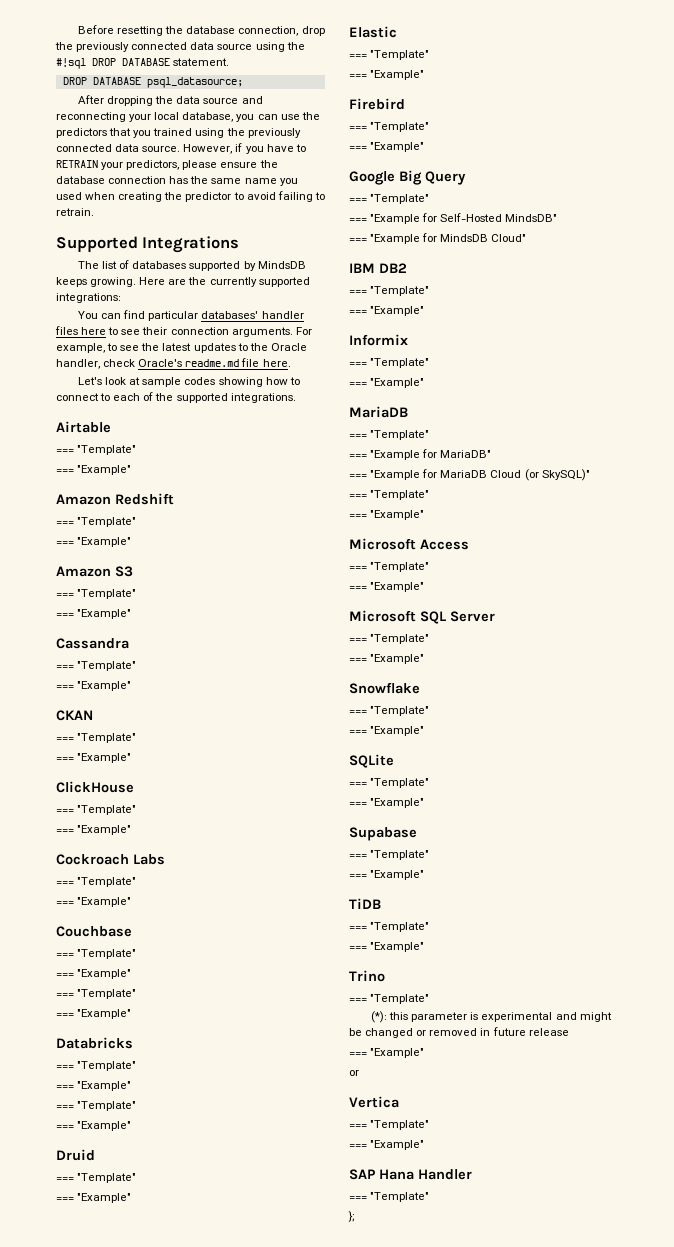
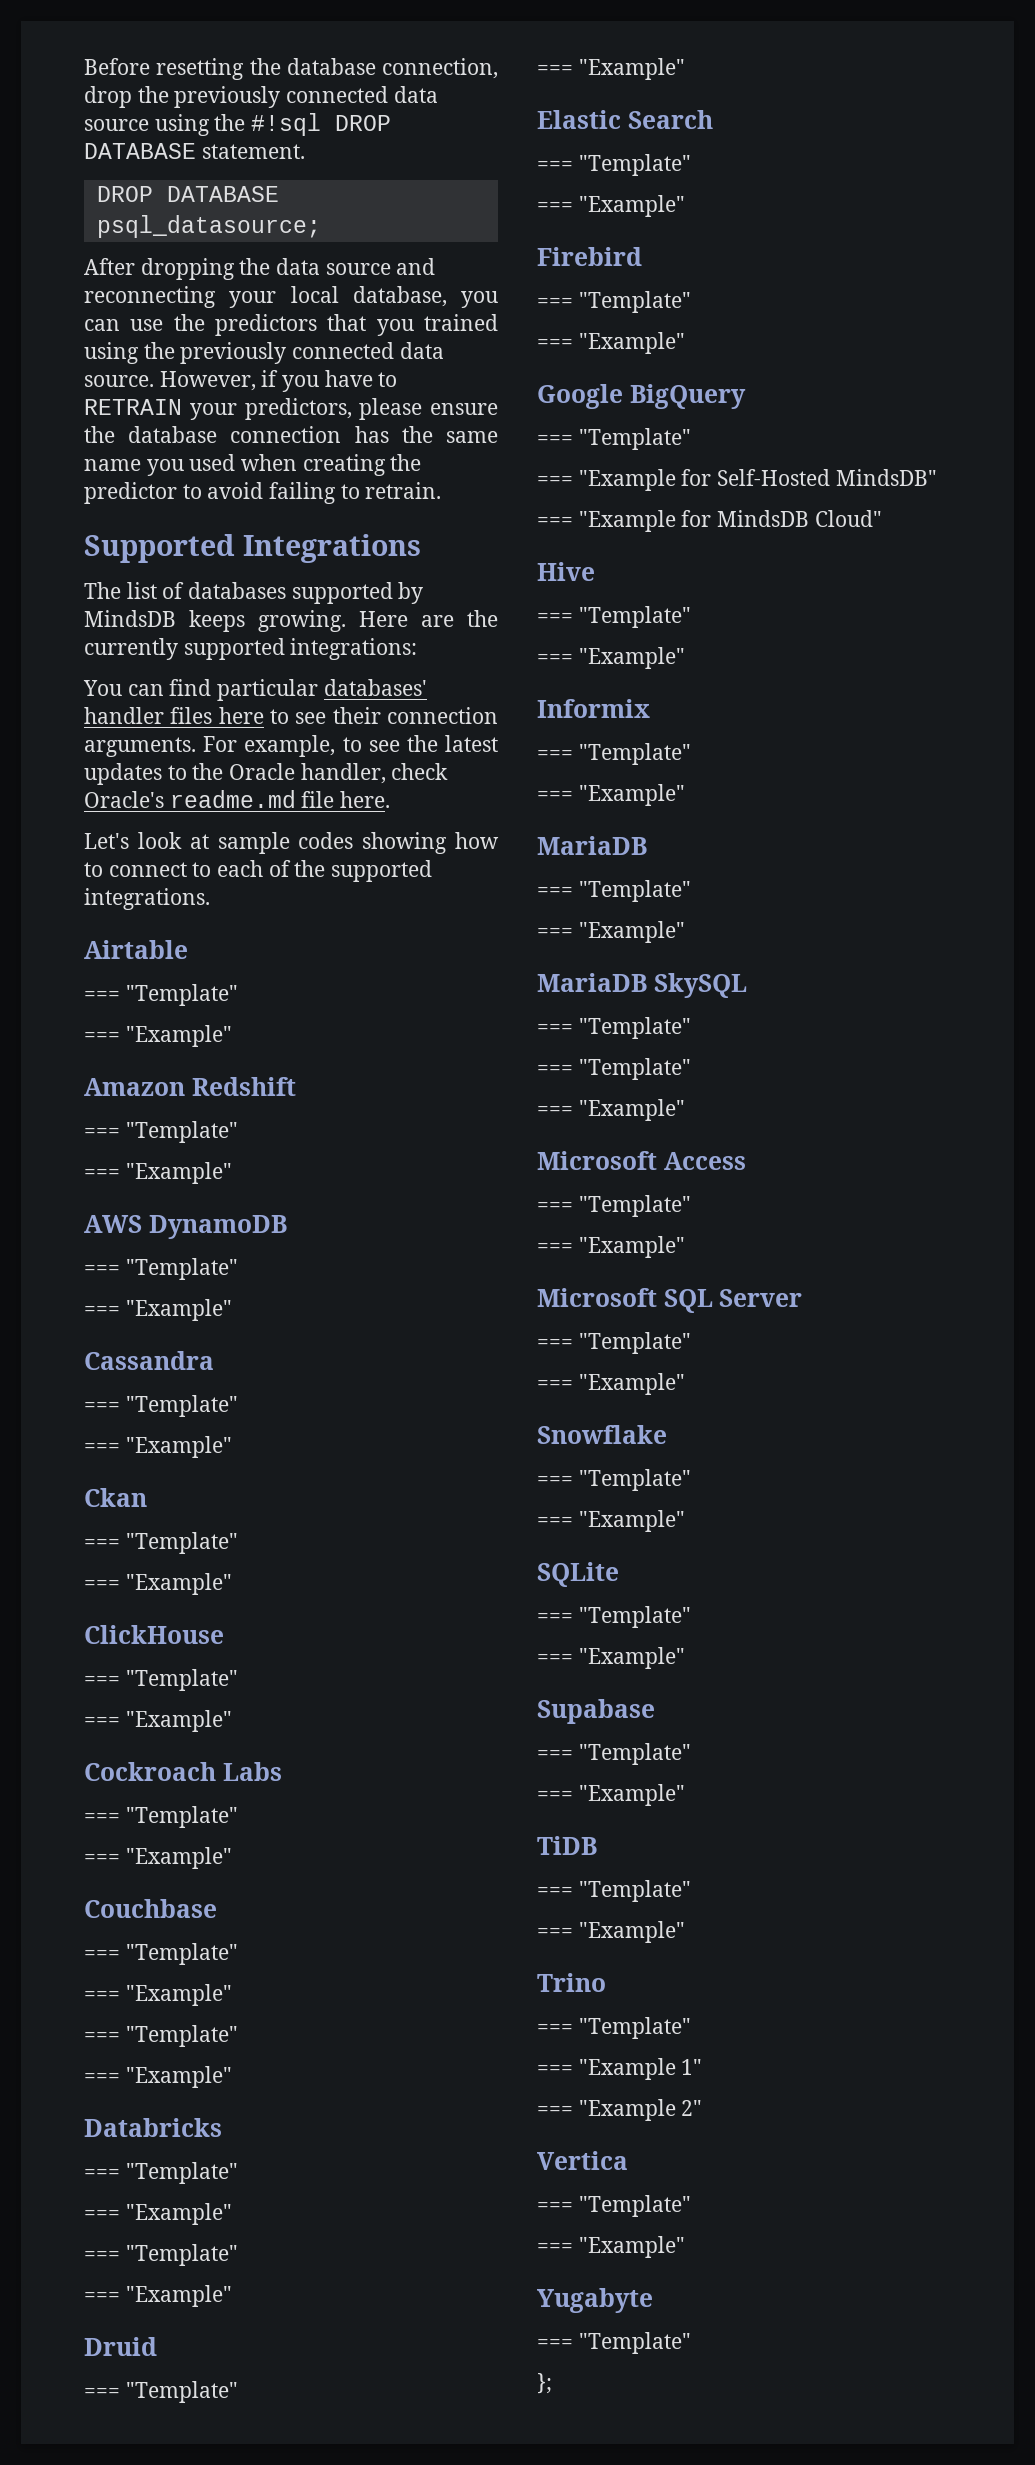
[56,566,133,577] Amazon S3 -> [84,1215,287,1239] AWS DynamoDB
[56,710,93,721] CKAN -> [84,1488,147,1507] Ckan
(397, 32) none -> [627,110,713,129] Search
[399,170,466,185] Big Query -> [629,384,746,409] BigQuery
[349,263,407,273] IBM DB2 -> [537,562,595,581] Hive
[370,449,492,460] [349,469,590,481] "Example for MariaDB" // === "Example for MariaDB Cloud (or SkySQL)" -> [578,921,685,943] [537,973,747,998] [537,1017,691,1039] "Example" // MariaDB SkySQL // === "Template"
[371,1011,612,1023] [349,1027,569,1038] [349,1048,425,1058] [349,1070,359,1076] (*): this parameter is experimental and might be changed or removed in future release // === "Example" // or -> [537,2058,703,2080] [537,2099,703,2121] === "Example 1" // === "Example 2"
[349,1169,472,1180] SAP Hana Handler -> [537,2288,653,2313] Yugabyte

